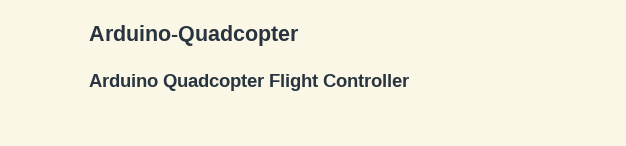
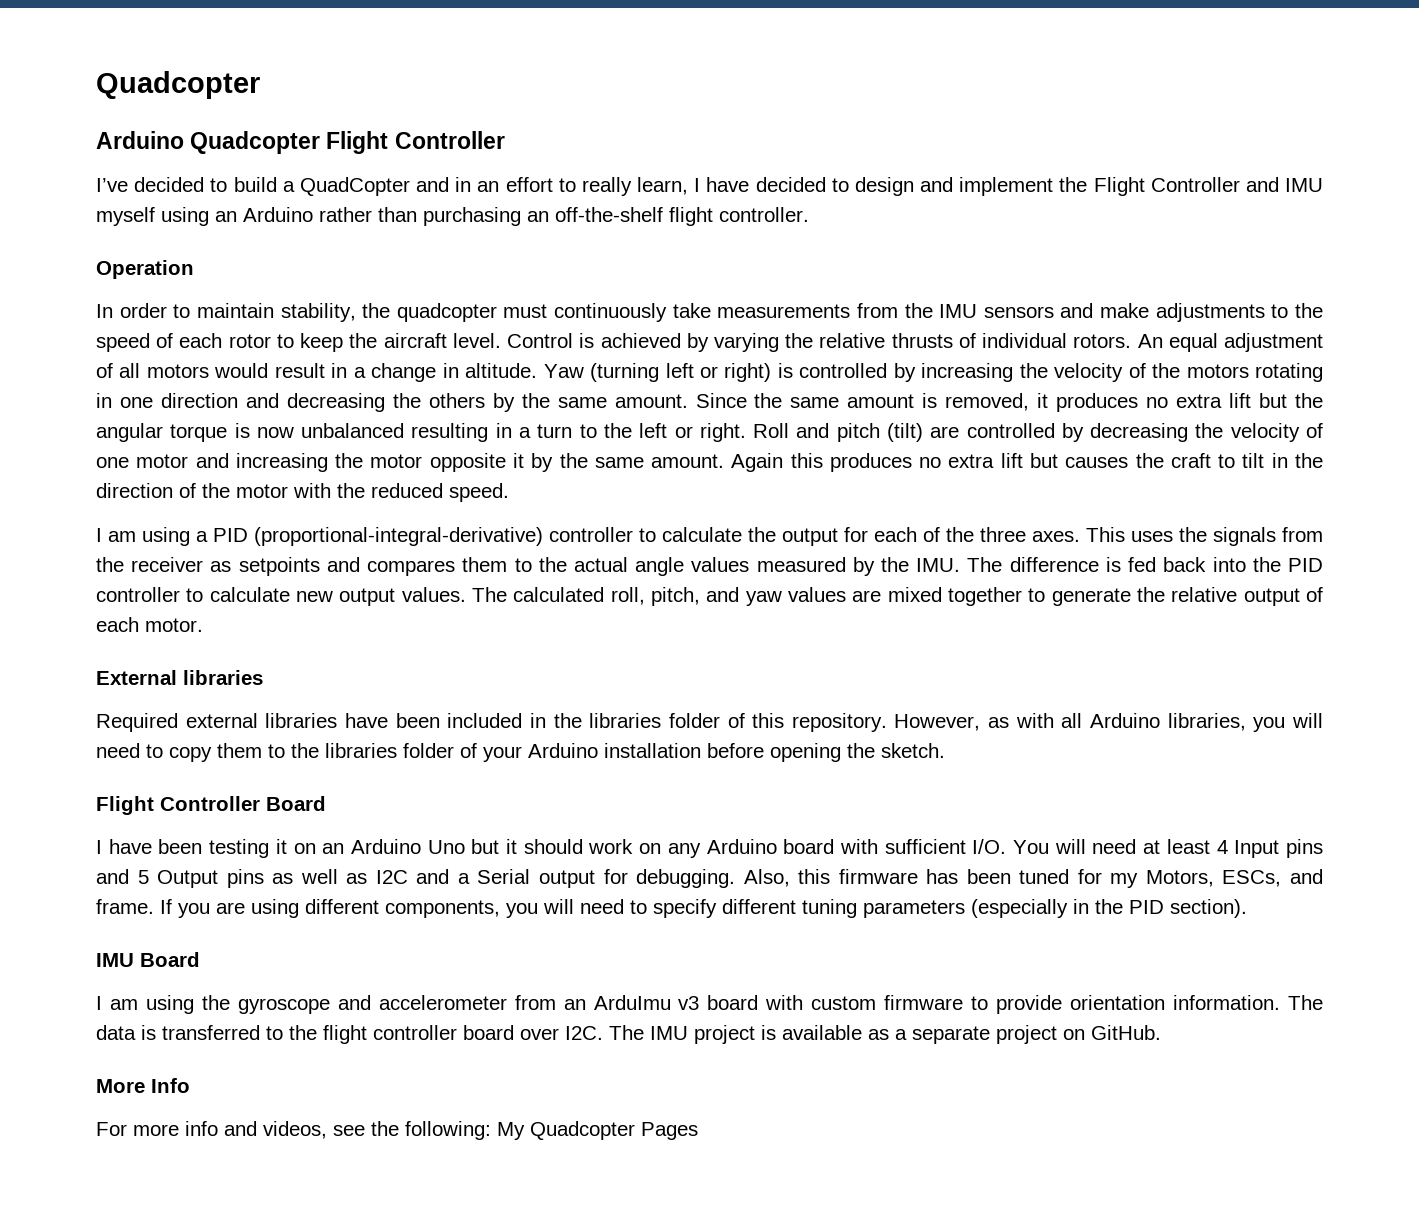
[89,25,299,46] Arduino-Quadcopter -> [96,71,260,99] Quadcopter
(409, 80) none -> [96,177,1323,196] [96,207,809,226] [96,260,194,279] [96,303,1323,322] [96,333,1324,352] [96,363,1323,382] [96,393,1323,412] [96,423,1323,442] [96,453,1323,472] [96,483,509,502] [96,527,1323,546] [96,557,1323,576] [96,587,1323,606] [96,617,203,632] [96,670,263,685] [96,713,1323,732] [96,743,945,762] [96,796,326,815] [96,839,1323,858] [96,869,1323,888] [96,899,1247,918] [96,952,200,967] [96,995,1323,1014] [96,1025,1161,1044] [96,1078,190,1093] [96,1121,698,1140] // I’ve decided to build a QuadCopter and in an effort to really learn, I have decided to design and implement the Flight Controller and IMU myself using an Arduino rather than purchasing an off-the-shelf flight controller. // Operation // In order to maintain stability, the quadcopter must continuously take measurements from the IMU sensors and make adjustments to the speed of each rotor to keep the aircraft level. Control is achieved by varying the relative thrusts of individual rotors. An equal adjustment of all motors would result in a change in altitude. Yaw (turning left or right) is controlled by increasing the velocity of the motors rotating in one direction and decreasing the others by the same amount. Since the same amount is removed, it produces no extra lift but the angular torque is now unbalanced resulting in a turn to the left or right. Roll and pitch (tilt) are controlled by decreasing the velocity of one motor and increasing the motor opposite it by the same amount. Again this produces no extra lift but causes the craft to tilt in the direction of the motor with the reduced speed. // I am using a PID (proportional-integral-derivative) controller to calculate the output for each of the three axes. This uses the signals from the receiver as setpoints and compares them to the actual angle values measured by the IMU. The difference is fed back into the PID controller to calculate new output values. The calculated roll, pitch, and yaw values are mixed together to generate the relative output of each motor. // External libraries // Required external libraries have been included in the libraries folder of this repository. However, as with all Arduino libraries, you will need to copy them to the libraries folder of your Arduino installation before opening the sketch. // Flight Controller Board // I have been testing it on an Arduino Uno but it should work on any Arduino board with sufficient I/O. You will need at least 4 Input pins and 5 Output pins as well as I2C and a Serial output for debugging. Also, this firmware has been tuned for my Motors, ESCs, and frame. If you are using different components, you will need to specify different tuning parameters (especially in the PID section). // IMU Board // I am using the gyroscope and accelerometer from an ArduImu v3 board with custom firmware to provide orientation information. The data is transferred to the flight controller board over I2C. The IMU project is available as a separate project on GitHub. // More Info // For more info and videos, see the following: My Quadcopter Pages

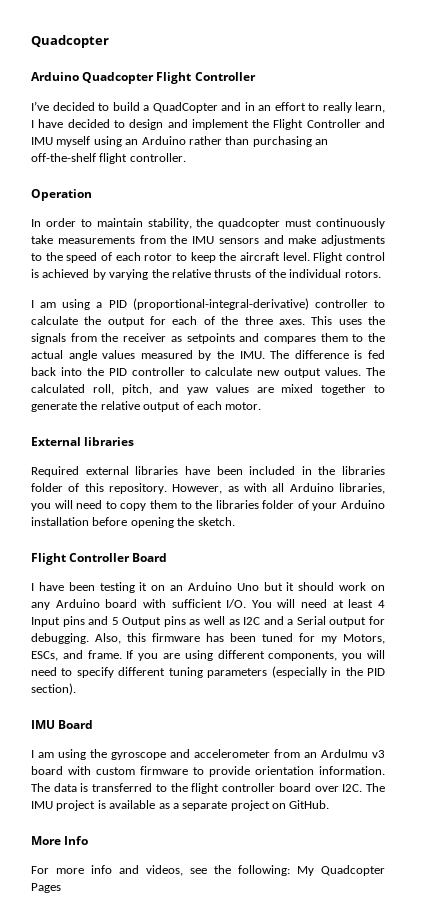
[507,333,574,348] Control -> [313,252,385,263] Flight control
(976, 340) none -> [269,269,286,278] the
[1137,333,1324,352] [96,363,1323,382] [96,393,1323,412] [96,423,1323,442] [96,453,1323,472] [96,483,509,502] An equal adjustment of all motors would result in a change in altitude. Yaw (turning left or right) is controlled by increasing the velocity of the motors rotating in one direction and decreasing the others by the same amount. Since the same amount is removed, it produces no extra lift but the angular torque is now unbalanced resulting in a turn to the left or right. Roll and pitch (tilt) are controlled by decreasing the velocity of one motor and increasing the motor opposite it by the same amount. Again this produces no extra lift but causes the craft to tilt in the direction of the motor with the reduced speed. -> (381, 274) none

